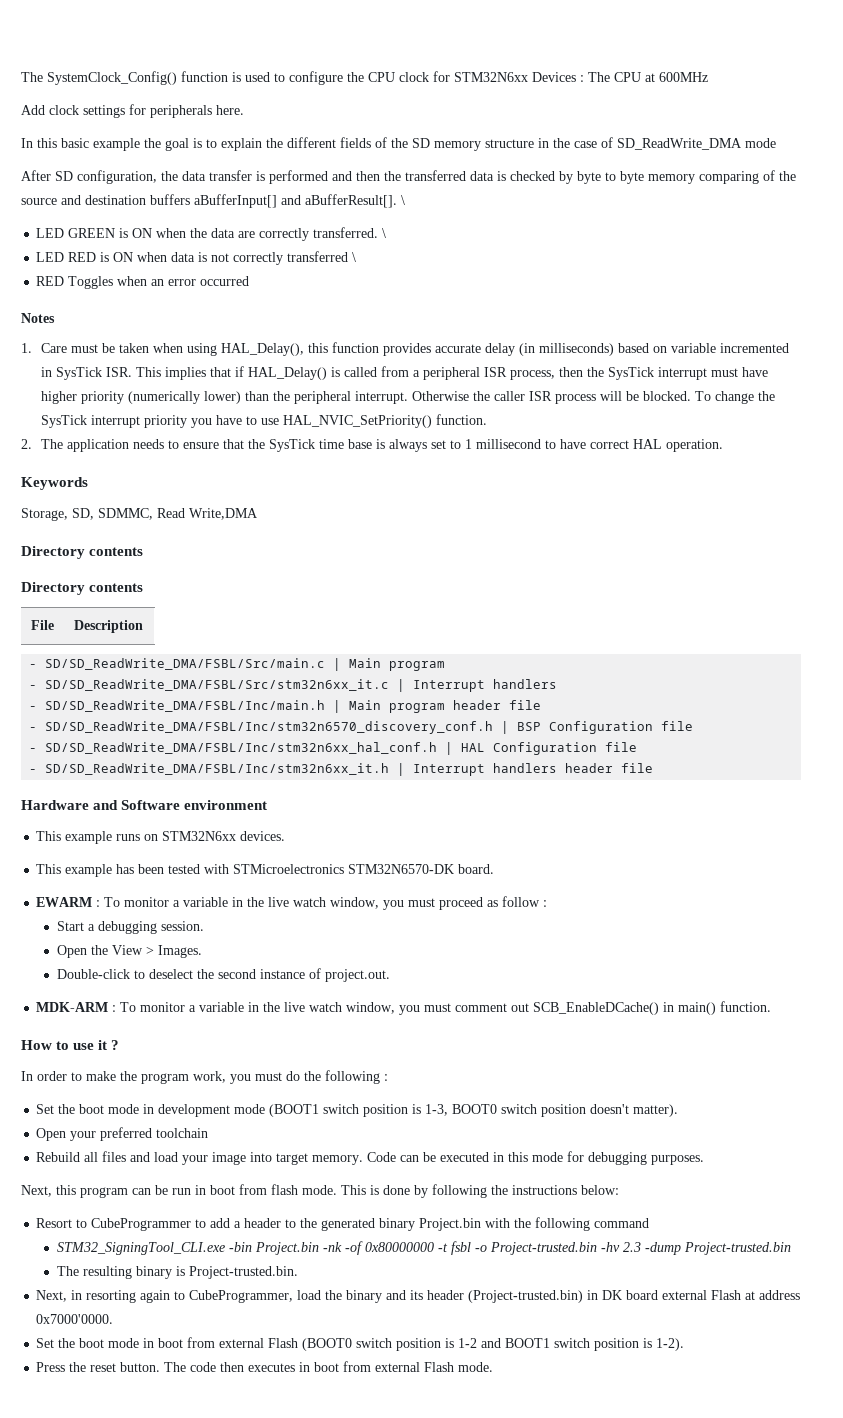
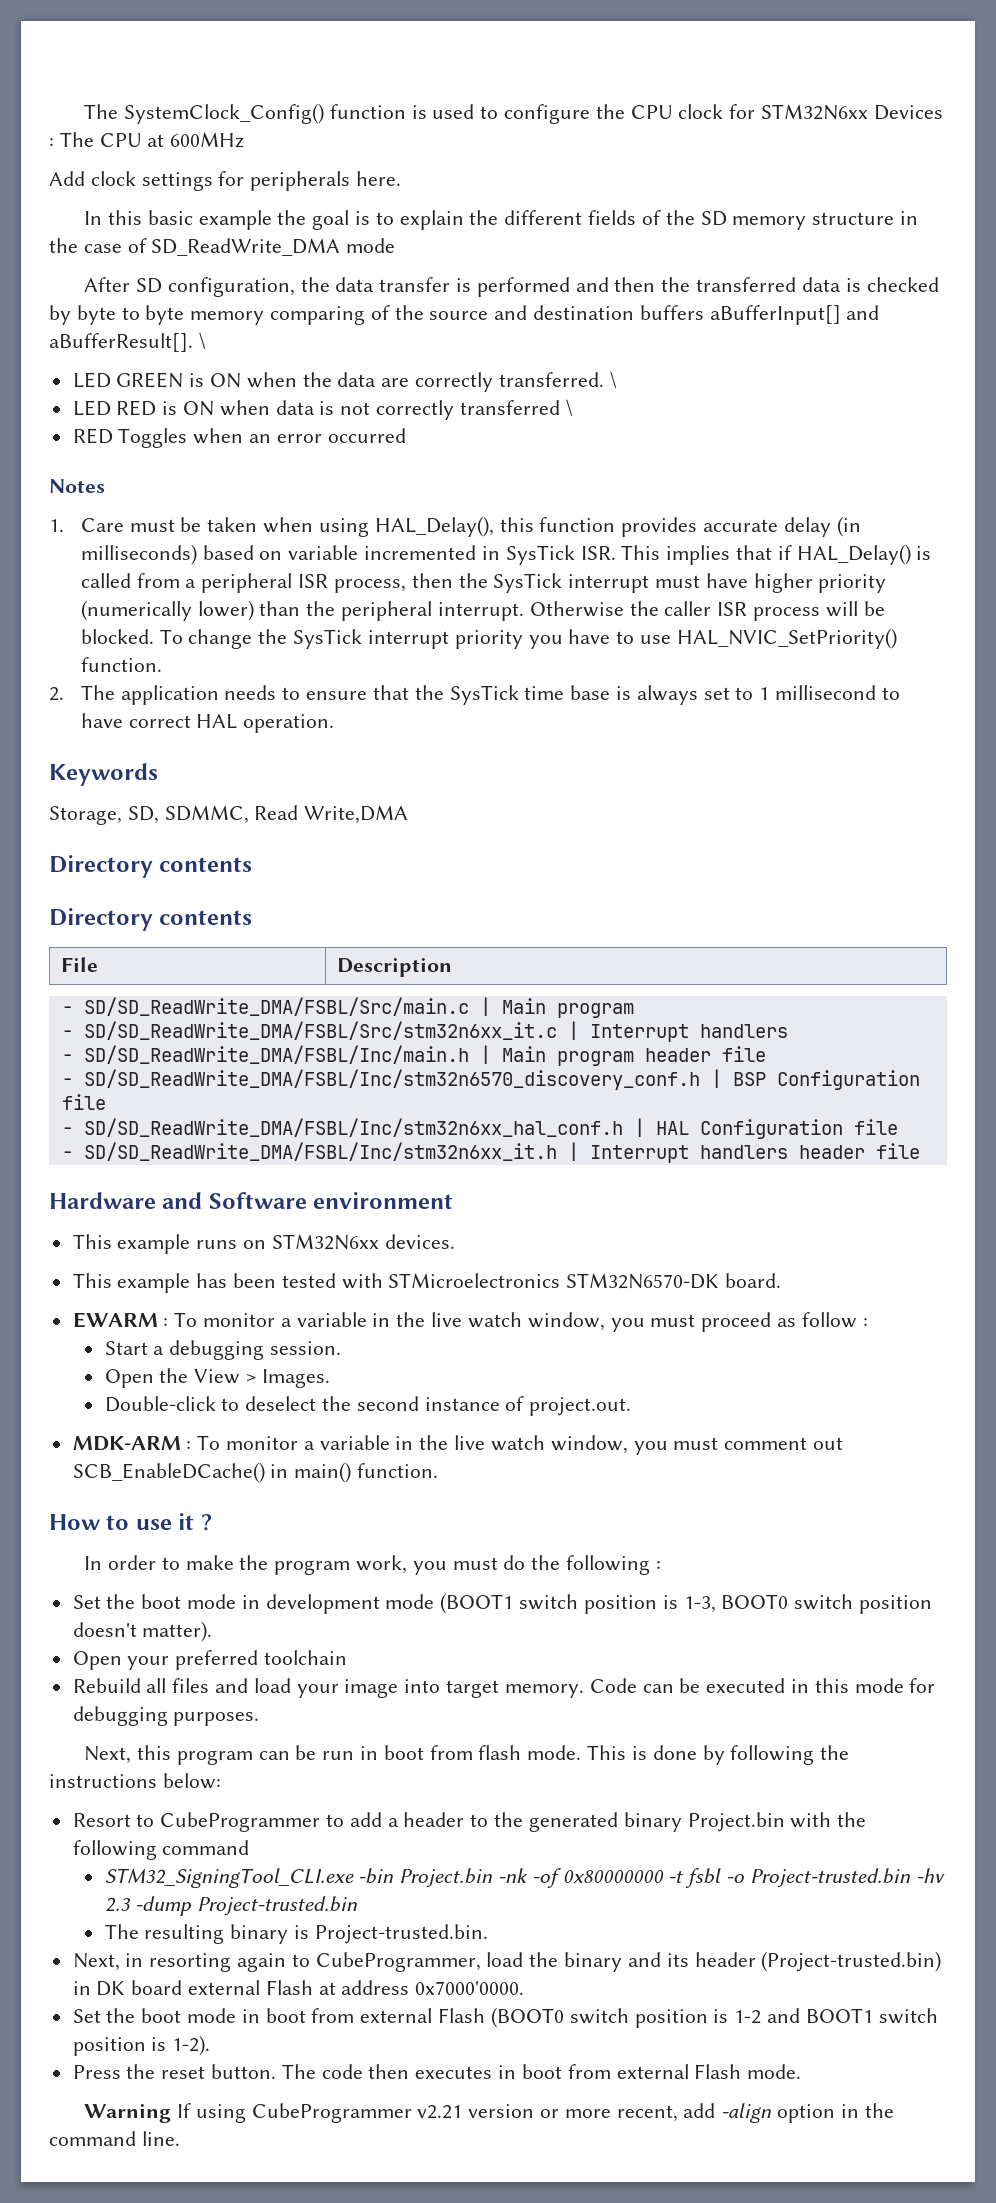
(494, 1367) none -> [84,2103,894,2123] [49,2131,180,2146] // Warning If using CubeProgrammer v2.21 version or more recent, add -align option in the command line.

